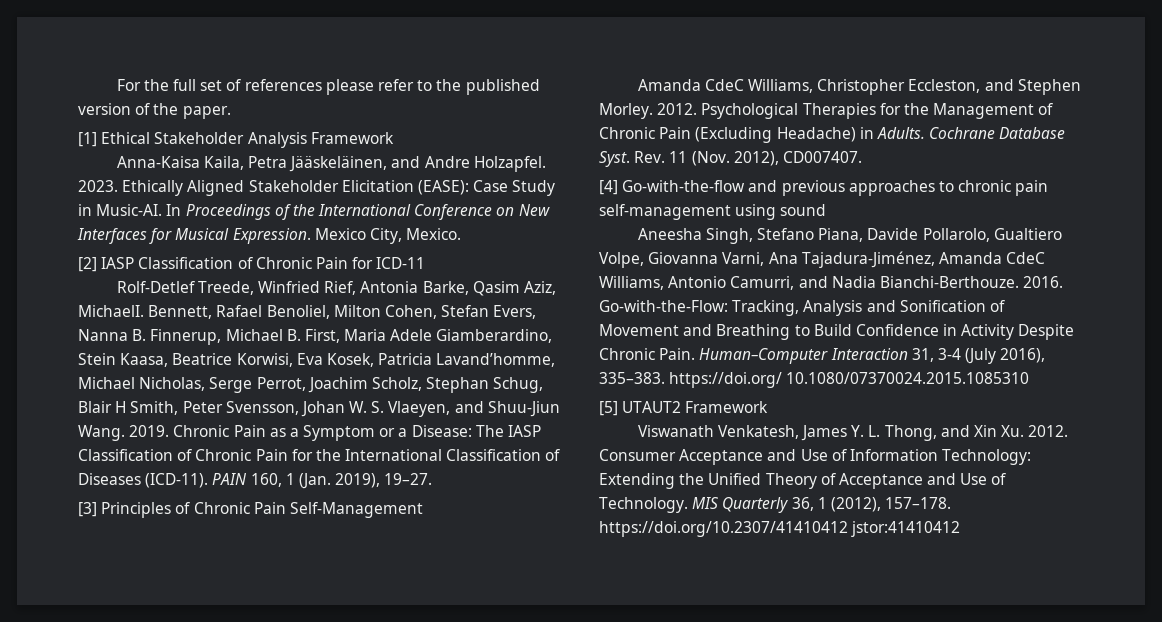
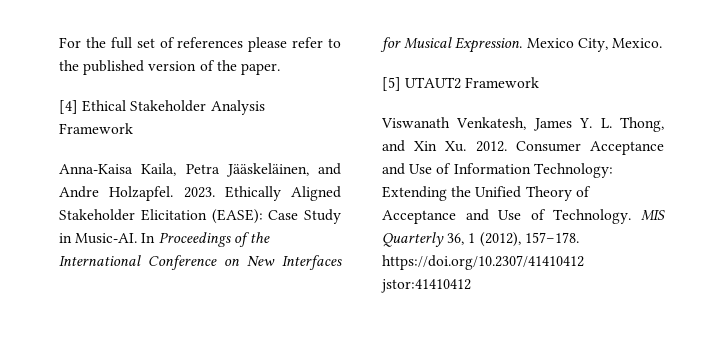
[78,132,97,147] [1] -> [59,100,78,114] [4]
[78,257,426,272] [116,281,557,296] [78,305,537,319] [78,329,553,345] [78,353,556,367] [78,377,544,393] [78,401,560,417] [78,425,542,441] [78,449,561,461] [78,473,433,489] [78,502,423,518] [637,79,1081,95] [599,103,1054,119] [599,127,1066,143] [599,151,862,167] [599,180,1049,196] [599,204,827,220] [637,228,1062,244] [599,251,1046,268] [599,276,1064,290] [599,300,1005,316] [599,324,1075,340] [599,348,1046,364] [599,372,1030,388] // [2] IASP Classification of Chronic Pain for ICD-11 // Rolf-Detlef Treede, Winfried Rief, Antonia Barke, Qasim Aziz, MichaelI. Bennett, Rafael Benoliel, Milton Cohen, Stefan Evers, Nanna B. Finnerup, Michael B. First, Maria Adele Giamberardino, Stein Kaasa, Beatrice Korwisi, Eva Kosek, Patricia Lavand’homme, Michael Nicholas, Serge Perrot, Joachim Scholz, Stephan Schug, Blair H Smith, Peter Svensson, Johan W. S. Vlaeyen, and Shuu-Jiun Wang. 2019. Chronic Pain as a Symptom or a Disease: The IASP Classification of Chronic Pain for the International Classification of Diseases (ICD-11). PAIN 160, 1 (Jan. 2019), 19–27. // [3] Principles of Chronic Pain Self-Management // Amanda CdeC Williams, Christopher Eccleston, and Stephen Morley. 2012. Psychological Therapies for the Management of Chronic Pain (Excluding Headache) in Adults. Cochrane Database Syst. Rev. 11 (Nov. 2012), CD007407. // [4] Go-with-the-flow and previous approaches to chronic pain self-management using sound // Aneesha Singh, Stefano Piana, Davide Pollarolo, Gualtiero Volpe, Giovanna Varni, Ana Tajadura-Jiménez, Amanda CdeC Williams, Antonio Camurri, and Nadia Bianchi-Berthouze. 2016. Go-with-the-Flow: Tracking, Analysis and Sonification of Movement and Breathing to Build Confidence in Activity Despite Chronic Pain. Human–Computer Interaction 31, 3-4 (July 2016), 335–383. https://doi.org/ 10.1080/07370024.2015.1085310 -> (662, 43) none

